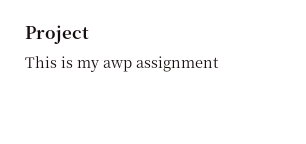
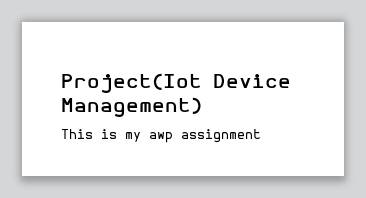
[25,25,89,44] Project -> [61,73,291,93] [61,97,202,117] Project(Iot Device Management)

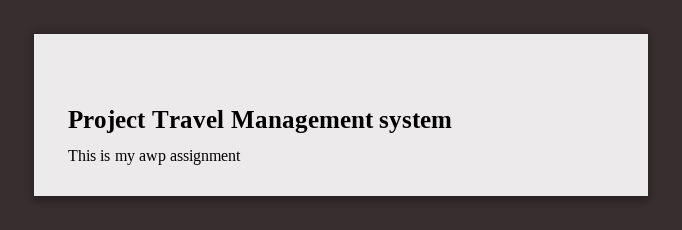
[61,73,291,93] [61,97,202,117] Project(Iot Device Management) -> [68,110,453,133] Project Travel Management system

